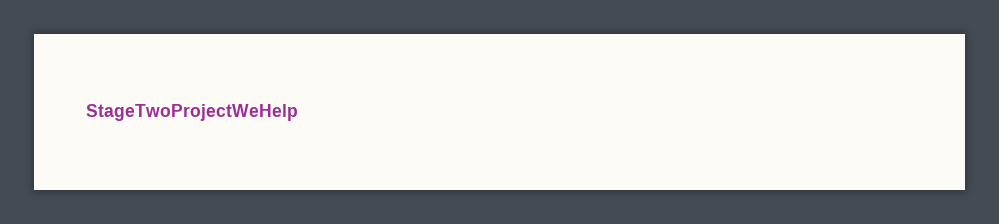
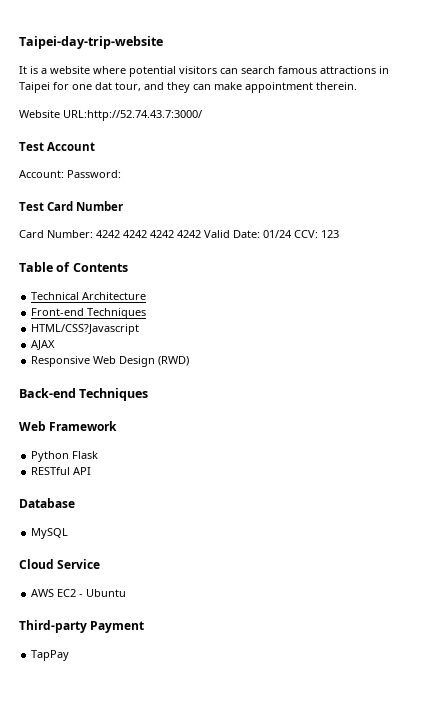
[86,104,298,121] StageTwoProjectWeHelp -> [19,36,163,49] [19,66,389,77] [19,82,357,93] [19,110,202,121] [19,142,96,151] [19,170,121,178] [19,201,124,211] [19,230,339,238] [19,262,128,272] [31,292,147,300] [31,308,147,319] [31,324,140,335] [31,340,56,350] [31,356,190,367] [19,388,149,401] [19,421,118,431] [31,451,99,462] [31,467,92,475] [19,498,75,508] [31,528,69,539] [19,559,101,569] [31,589,127,597] [19,620,145,633] [31,650,70,661] Taipei-day-trip-website // It is a website where potential visitors can search famous attractions in Taipei for one dat tour, and they can make appointment therein. // Website URL:http://52.74.43.7:3000/ // Test Account // Account: Password: // Test Card Number // Card Number: 4242 4242 4242 4242 Valid Date: 01/24 CCV: 123 // Table of Contents // Technical Architecture // Front-end Techniques // HTML/CSS?Javascript // AJAX // Responsive Web Design (RWD) // Back-end Techniques // Web Framework // Python Flask // RESTful API // Database // MySQL // Cloud Service // AWS EC2 - Ubuntu // Third-party Payment // TapPay

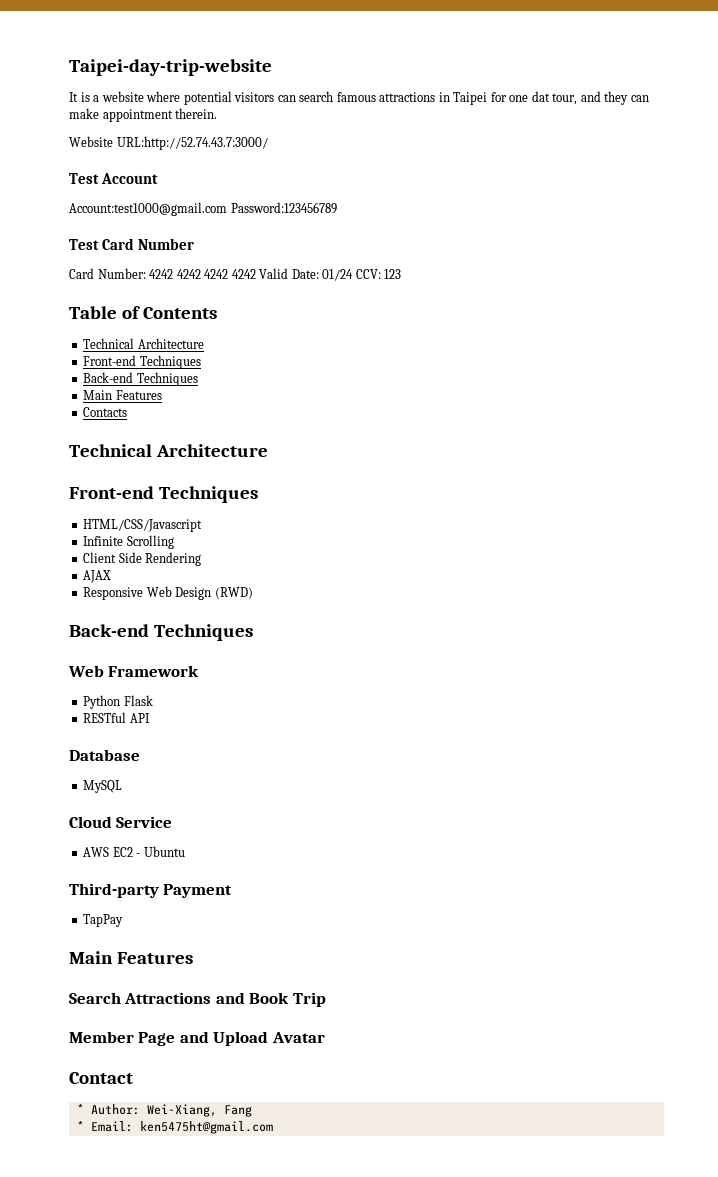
[19,170,121,178] Account: Password: -> [69,202,337,216] Account:test1000@gmail.com Password:123456789
[31,324,140,335] HTML/CSS?Javascript -> [83,372,198,386] [83,390,162,400] [83,407,128,417] [69,444,268,457] [69,486,258,503] [83,519,203,532] [83,535,174,549] [83,552,202,566] Back-end Techniques // Main Features // Contacts // Technical Architecture // Front-end Techniques // HTML/CSS/Javascript // Infinite Scrolling // Client Side Rendering
(70, 655) none -> [69,951,193,964] [69,992,326,1007] [69,1031,325,1046] [69,1072,133,1084] [76,1104,252,1117] [76,1121,273,1134] // Main Features // Search Attractions and Book Trip // Member Page and Upload Avatar // Contact // * Author: Wei-Xiang, Fang // * Email: ken5475ht@gmail.com

